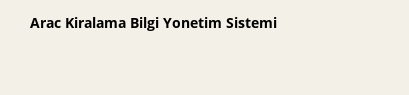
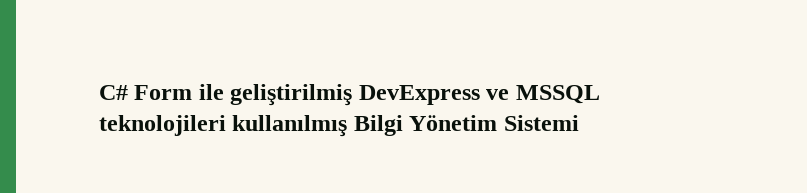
[30,17,222,31] Arac Kiralama Bilgi Yonetim -> [99,84,600,106] [99,115,498,137] C# Form ile geliştirilmiş DevExpress ve MSSQL teknolojileri kullanılmış Bilgi Yönetim

